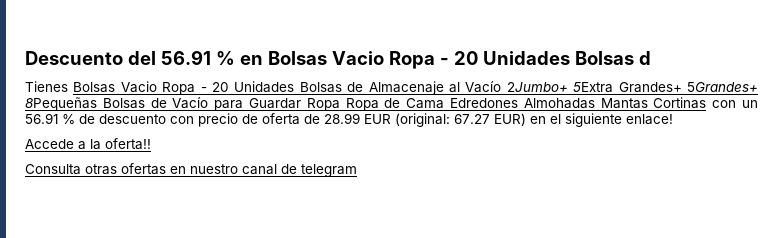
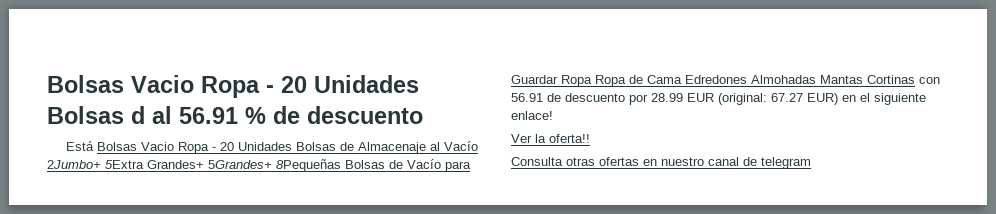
[25,50,263,65] Descuento del 56.91 % en -> (47, 84) none
[25,81,68,92] // Tienes -> [152,106,423,124] [66,141,95,151] al 56.91 % de descuento // Está
[741,100,758,108] [25,113,320,127] un 56.91 % de descuento con precio de oferta de -> [511,93,648,105] 56.91 de descuento por
[25,139,86,150] Accede a -> [511,134,532,143] Ver

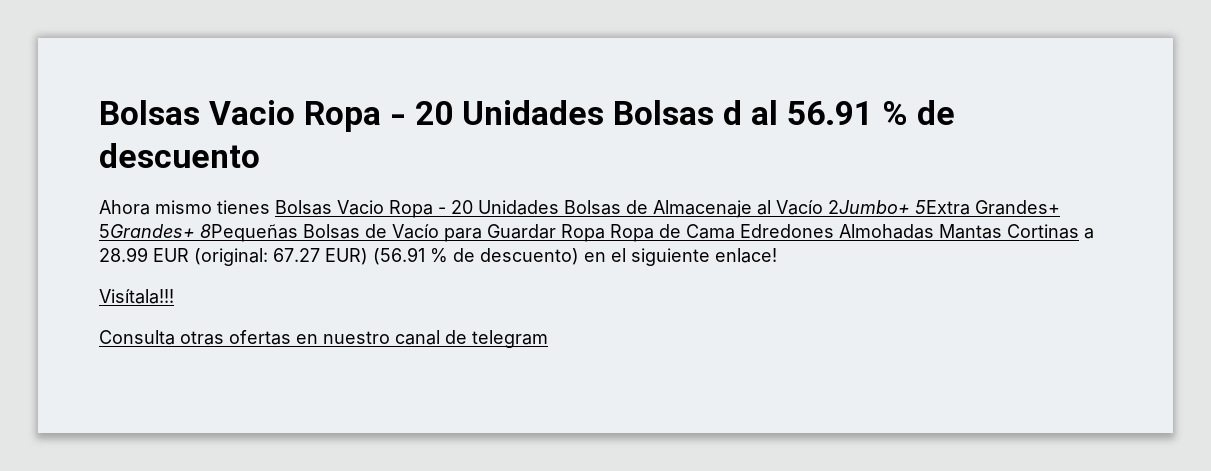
[66,141,95,151] Está -> [99,200,270,215] Ahora mismo tienes
[919,77,940,84] [511,93,648,105] con 56.91 de descuento por -> [1084,228,1094,239] a
(838, 99) none -> [373,247,579,265] (56.91 % de descuento)
[511,134,590,143] Ver la oferta!! -> [99,289,174,304] Visítala!!!

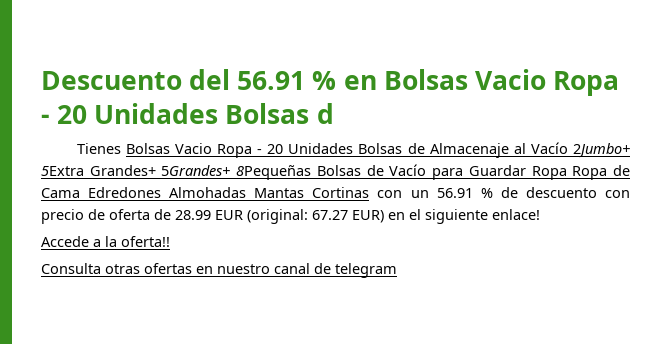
(99, 112) none -> [41,69,377,90] Descuento del 56.91 % en
[751,100,955,125] [99,143,260,168] [99,200,270,215] al 56.91 % de descuento // Ahora mismo tienes -> [76,143,121,154] // Tienes
[1084,228,1094,239] a -> [377,187,630,198] [41,209,171,224] con un 56.91 % de descuento con precio de oferta de
[373,247,579,265] (56.91 % de descuento) -> (384, 216) none
[99,289,174,304] Visítala!!! -> [41,236,170,247] Accede a la oferta!!

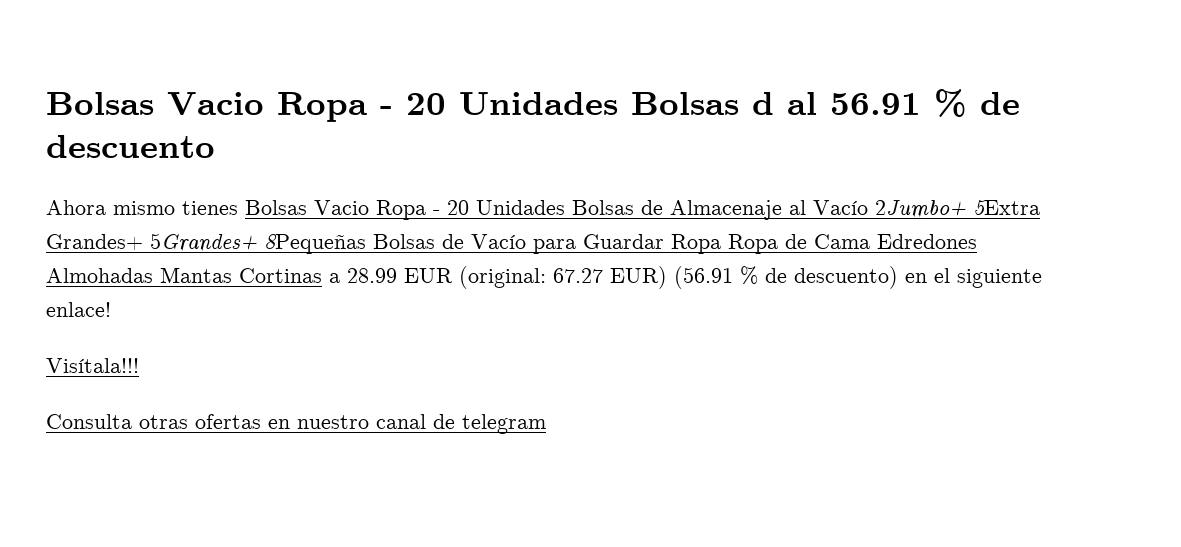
[41,69,377,90] Descuento del 56.91 % en -> (46, 103) none
[76,143,121,154] // Tienes -> [787,89,1020,117] [46,135,215,158] [46,200,238,215] al 56.91 % de descuento // Ahora mismo tienes
[377,187,630,198] [41,209,171,224] con un 56.91 % de descuento con precio de oferta de -> [329,273,340,283] a
(384, 216) none -> [674,266,898,289] (56.91 % de descuento)
[41,236,170,247] Accede a la oferta!! -> [46,358,139,373] Visítala!!!

